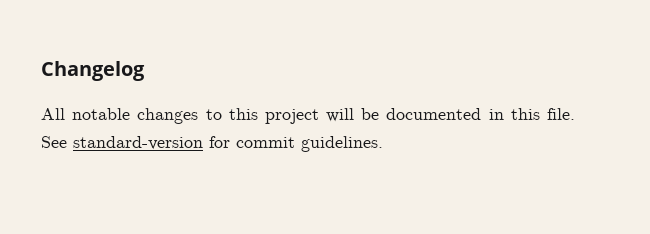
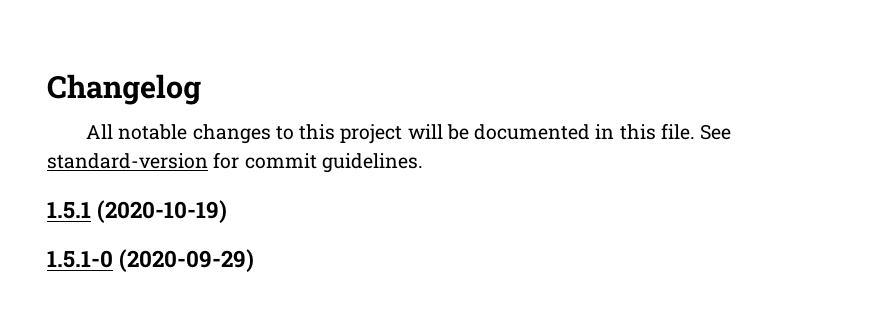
(383, 144) none -> [47,200,228,223] [47,249,255,272] // 1.5.1 (2020-10-19) // 1.5.1-0 (2020-09-29)

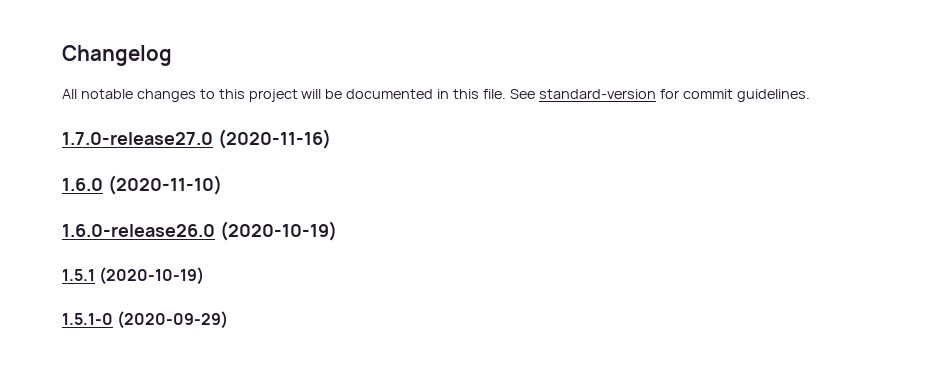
(423, 163) none -> [62,129,331,149] [62,175,222,195] [62,221,337,241] // 1.7.0-release27.0 (2020-11-16) // 1.6.0 (2020-11-10) // 1.6.0-release26.0 (2020-10-19)

